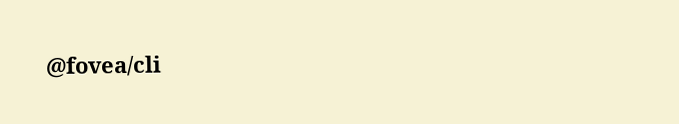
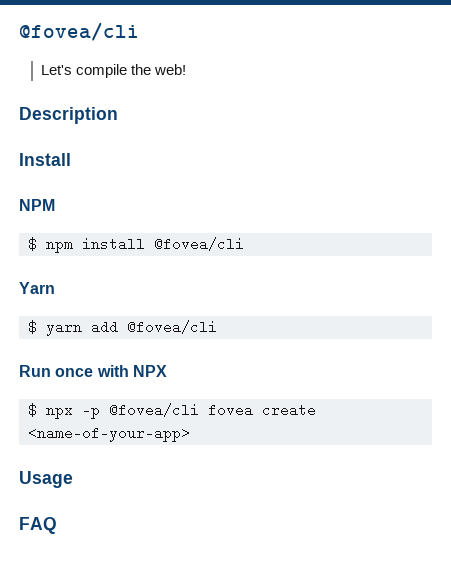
[45,55,162,79] @fovea/cli -> [19,22,139,41] [41,64,187,78] [19,107,118,124] [19,153,71,166] [19,199,55,211] [28,237,244,253] [19,282,55,294] [28,320,217,336] [19,365,167,377] [28,403,316,419] [28,426,190,442] [19,471,73,488] [19,517,57,534] @fovea/cli // Let's compile the web! // Description // Install // NPM // $ npm install @fovea/cli // Yarn // $ yarn add @fovea/cli // Run once with NPX // $ npx -p @fovea/cli fovea create <name-of-your-app> // Usage // FAQ

